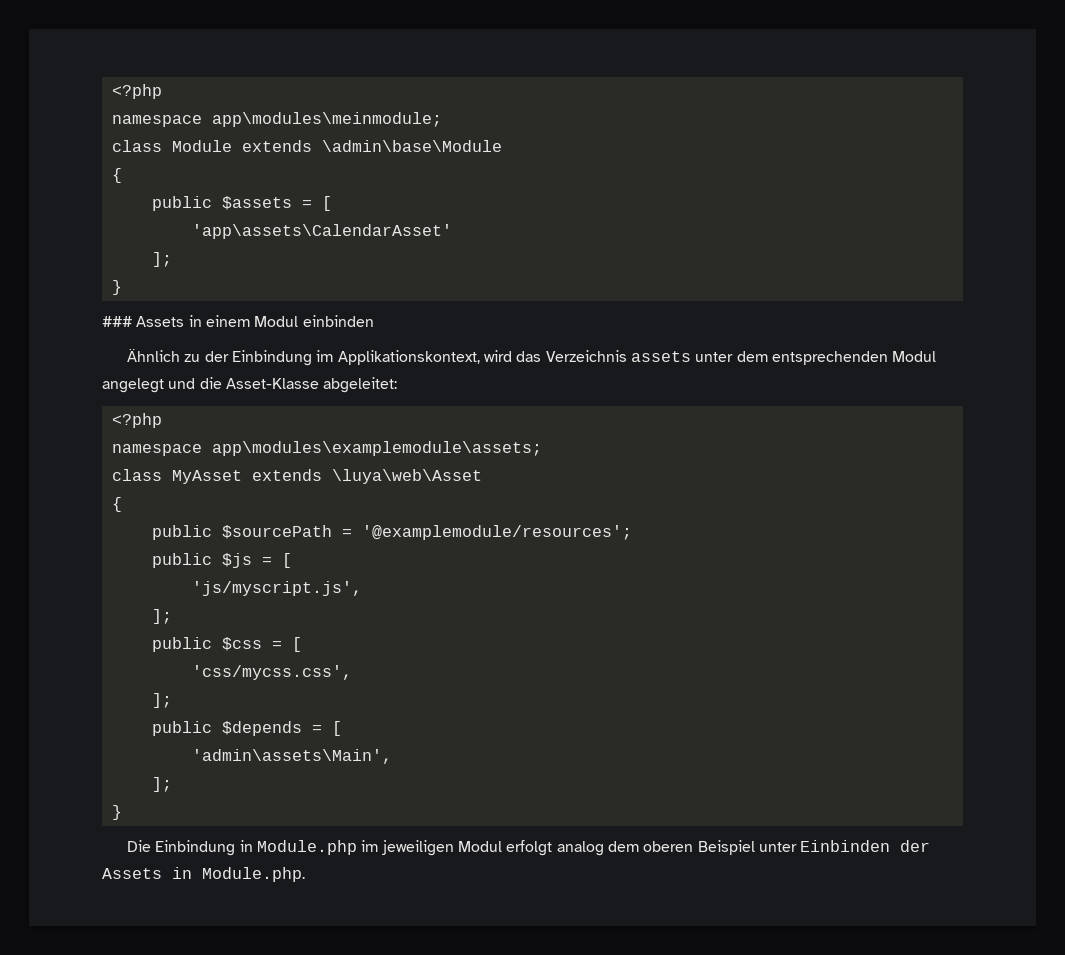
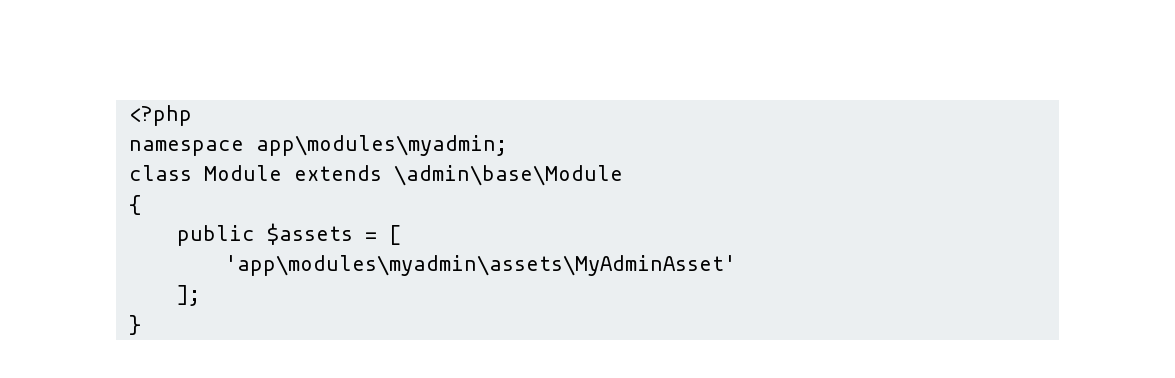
[111,84,162,99] [111,112,442,127] <?php // namespace app\modules\meinmodule; -> [128,105,192,126] [128,135,508,156] <?php // namespace app\modules\myadmin;
[191,224,452,239] [151,252,172,267] [111,280,122,295] [102,315,374,327] [127,349,937,366] [102,377,398,393] [111,413,162,428] [111,441,542,456] [111,469,482,484] [111,497,122,512] [151,525,632,540] [151,553,292,568] [191,581,362,596] [151,609,172,624] [151,637,302,652] [191,665,352,680] [151,693,172,708] [151,721,342,736] [191,749,392,764] [151,777,172,792] [111,805,122,820] [127,840,931,856] [102,867,305,882] 'app\assets\CalendarAsset' // ]; // } // ### Assets in einem Modul einbinden // Ähnlich zu der Einbindung im Applikationskontext, wird das Verzeichnis assets unter dem entsprechenden Modul angelegt und die Asset-Klasse abgeleitet: // <?php // namespace app\modules\examplemodule\assets; // class MyAsset extends \luya\web\Asset // { // public $sourcePath = '@examplemodule/resources'; // public $js = [ // 'js/myscript.js', // ]; // public $css = [ // 'css/mycss.css', // ]; // public $depends = [ // 'admin\assets\Main', // ]; // } // Die Einbindung in Module.php im jeweiligen Modul erfolgt analog dem oberen Beispiel unter Einbinden der Assets in Module.php. -> [224,255,736,276] [176,285,201,306] [128,315,141,335] 'app\modules\myadmin\assets\MyAdminAsset' // ]; // }

